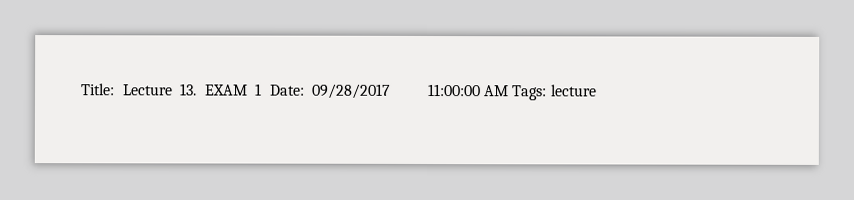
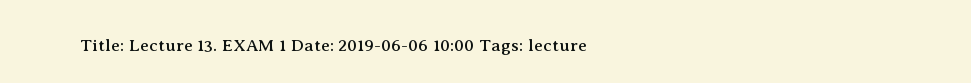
[312,83,510,99] 09/28/2017 11:00:00 AM -> [338,40,475,51] 2019-06-06 10:00

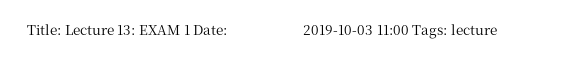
[197,40,218,52] 13. -> [117,25,136,35] 13:
[338,40,475,51] 2019-06-06 10:00 -> [303,25,409,35] 2019-10-03 11:00

